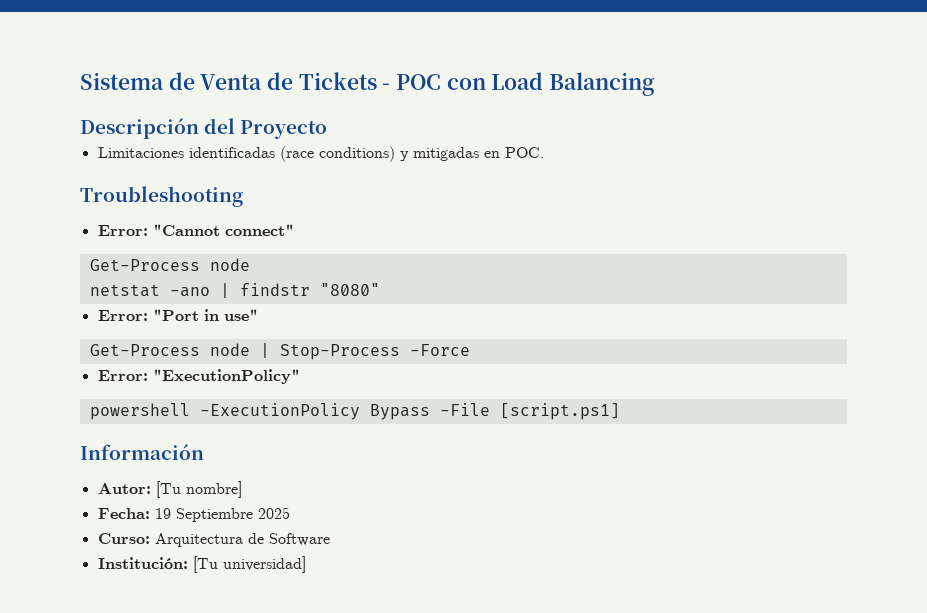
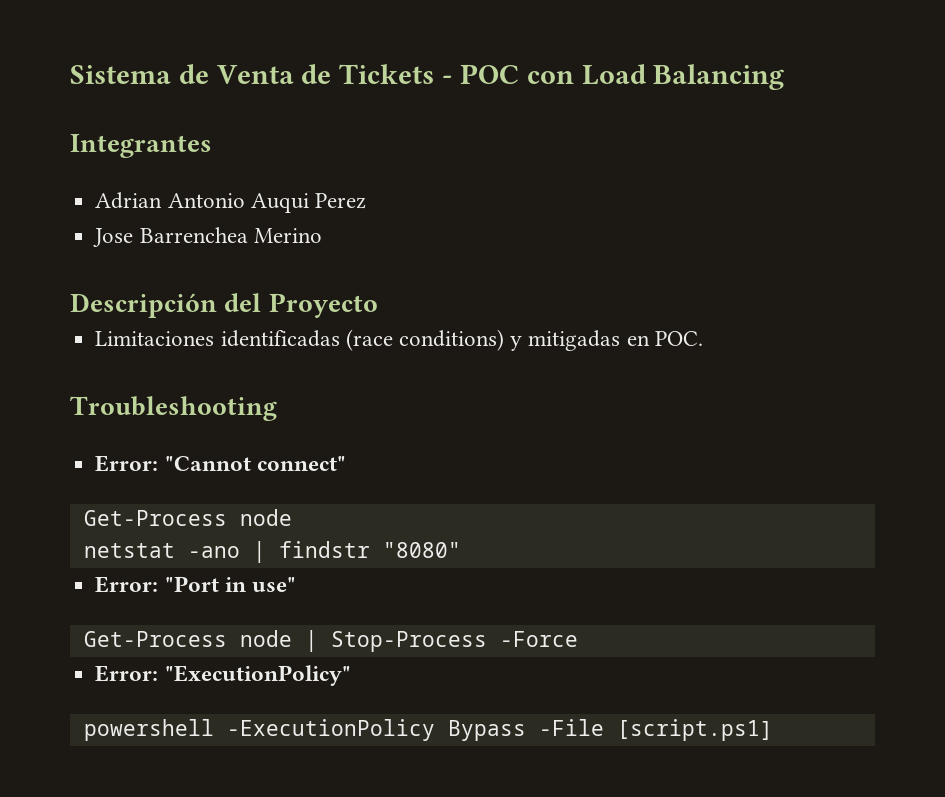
(656, 84) none -> [70,134,212,158] [95,192,366,213] [93,227,322,247] // Integrantes // Adrian Antonio Auqui Perez // Jose Barrenchea Merino
[80,444,204,460] [97,481,242,498] [97,507,290,522] [97,533,330,547] [97,556,306,573] // Información // Autor: [Tu nombre] // Fecha: 19 Septiembre 2025 // Curso: Arquitectura de Software // Institución: [Tu universidad] -> (773, 730) none

